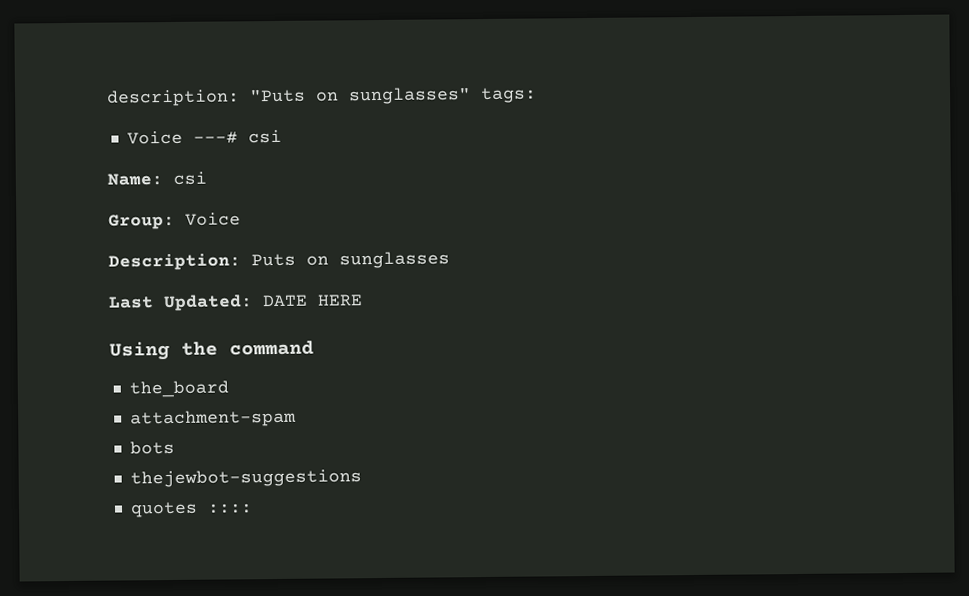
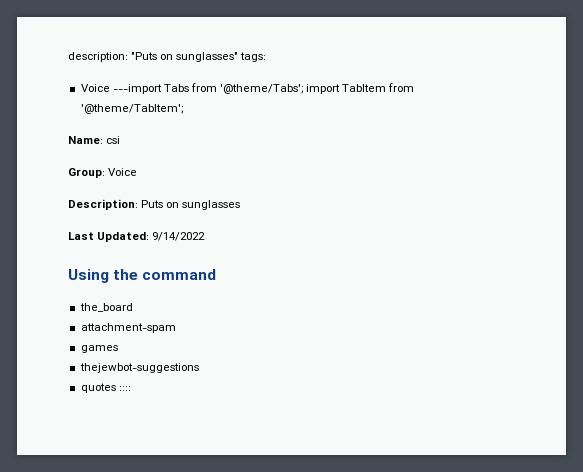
[192,129,282,144] ---# csi -> [112,83,415,94] [80,104,183,114] ---import Tabs from '@theme/Tabs'; import TabItem from '@theme/TabItem';
[262,294,363,307] DATE HERE -> [152,232,206,241] 9/14/2022
[129,440,175,455] bots -> [80,345,118,353] games

